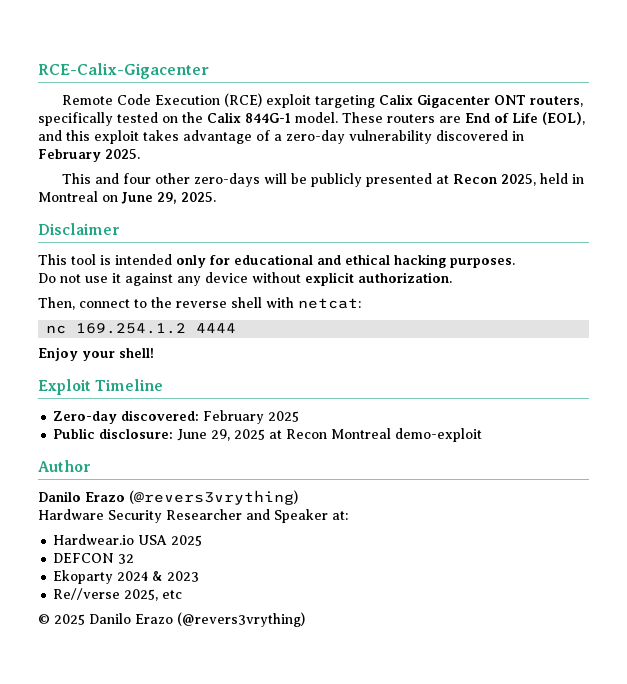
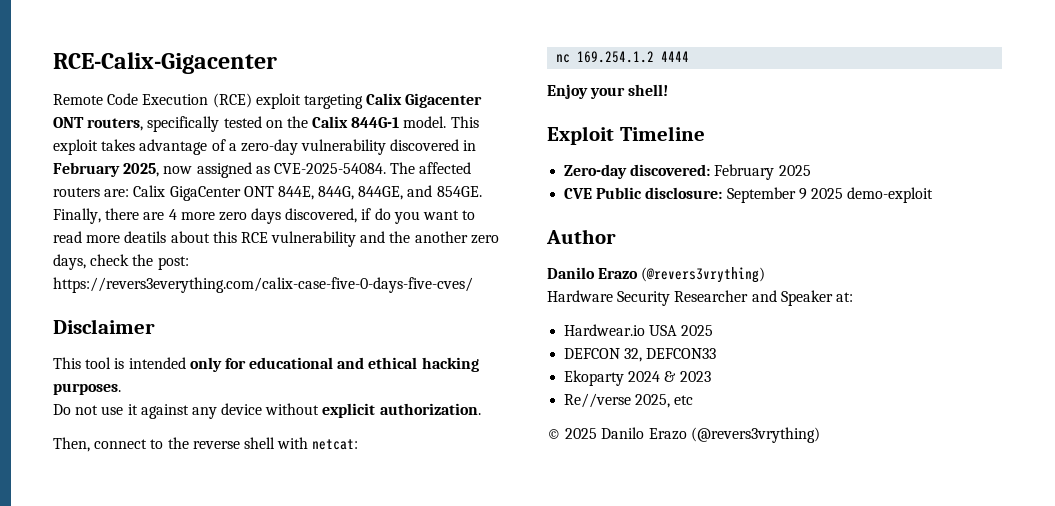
[342,112,585,125] [38,130,90,141] These routers are End of Life (EOL), and this -> [450,116,479,128] This
[105,149,140,159] [61,173,584,187] [38,191,216,204] 2025. // This and four other zero-days will be publicly presented at Recon 2025, held in Montreal on June 29, 2025. -> [123,162,472,178] [53,185,482,201] [53,208,476,224] [53,231,499,247] [53,254,189,270] [53,277,473,293] 2025, now assigned as CVE-2025-54084. The affected routers are: Calix GigaCenter ONT 844E, 844G, 844GE, and 854GE. Finally, there are 4 more zero days discovered, if do you want to read more deatils about this RCE vulnerability and the another zero days, check the post: https://revers3everything.com/calix-case-five-0-days-five-cves/
(300, 416) none -> [564,188,593,199] CVE
[177,428,392,441] June 29, 2025 at Recon Montreal -> [726,187,843,203] September 9 2025
[118,554,135,564] 32 -> [624,348,717,362] 32, DEFCON33

